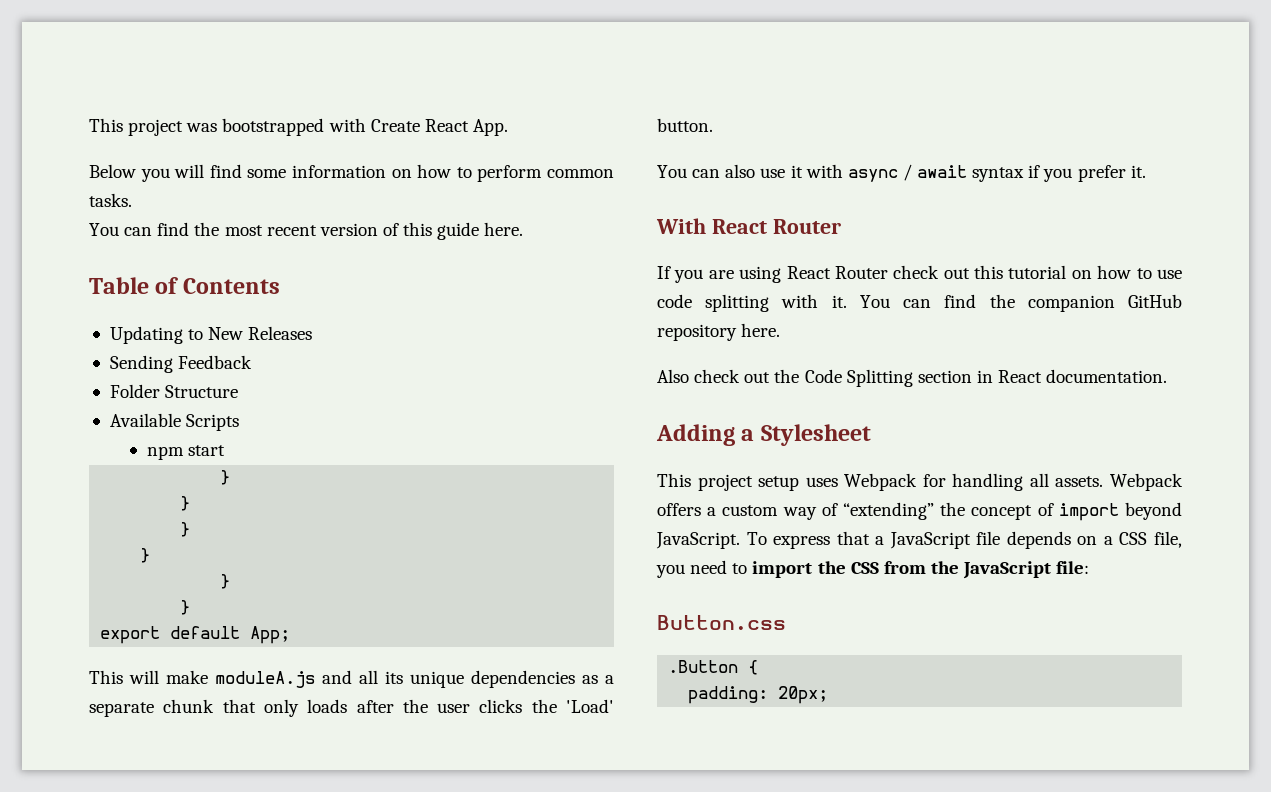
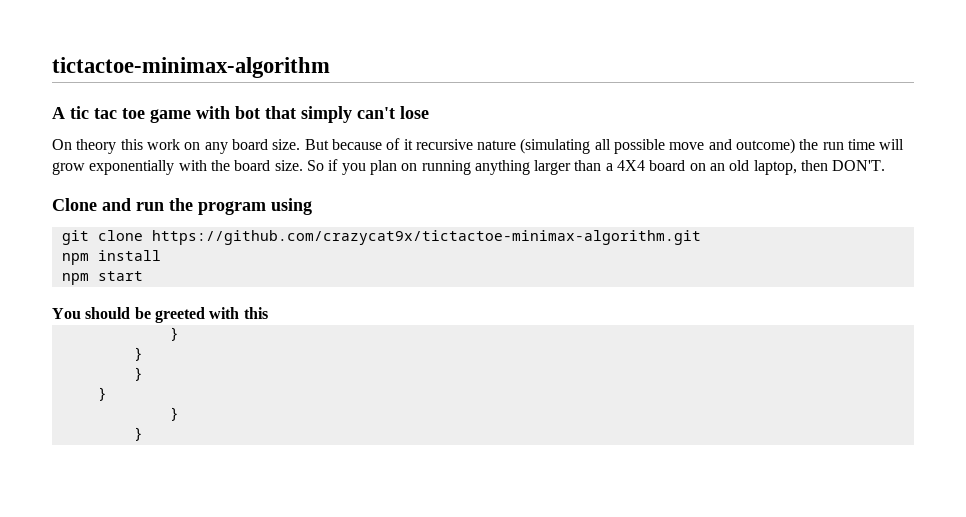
[89,118,508,136] [89,164,615,182] [89,193,132,207] [89,222,524,240] [89,277,280,294] [109,326,313,344] [109,355,253,373] [109,384,239,398] [109,413,240,431] [146,445,225,460] This project was bootstrapped with Create React App. // Below you will find some information on how to perform common tasks. // You can find the most recent version of this guide here. // Table of Contents // Updating to New Releases // Sending Feedback // Folder Structure // Available Scripts // npm start -> [52,57,330,78] [52,106,429,123] [52,138,905,154] [52,159,886,175] [52,198,312,215] [61,230,701,245] [61,250,161,265] [61,271,143,285] [52,307,268,323] tictactoe-minimax-algorithm // A tic tac toe game with bot that simply can't lose // On theory this work on any board size. But because of it recursive nature (simulating all possible move and outcome) the run time will grow exponentially with the board size. So if you plan on running anything larger than a 4X4 board on an old laptop, then DON'T. // Clone and run the program using // git clone https://github.com/crazycat9x/tictactoe-minimax-algorithm.git // npm install // npm start // You should be greeted with this
[100,626,291,644] [89,670,614,688] [89,699,615,717] [657,118,713,132] [657,164,1146,182] [656,218,841,234] [657,265,1182,283] [657,294,1182,312] [657,323,781,341] [657,369,1168,387] [656,424,871,446] [657,473,1183,491] [657,502,1182,521] [656,531,1182,549] [656,560,1090,579] [657,615,786,630] [668,660,759,675] [688,686,829,704] // export default App; // This will make moduleA.js and all its unique dependencies as a separate chunk that only loads after the user clicks the 'Load' button. // You can also use it with async / await syntax if you prefer it. // With React Router // If you are using React Router check out this tutorial on how to use code splitting with it. You can find the companion GitHub repository here. // Also check out the Code Splitting section in React documentation. // Adding a Stylesheet // This project setup uses Webpack for handling all assets. Webpack offers a custom way of “extending” the concept of import beyond JavaScript. To express that a JavaScript file depends on a CSS file, you need to import the CSS from the JavaScript file: // Button.css // .Button { // padding: 20px; -> (143, 434) none

